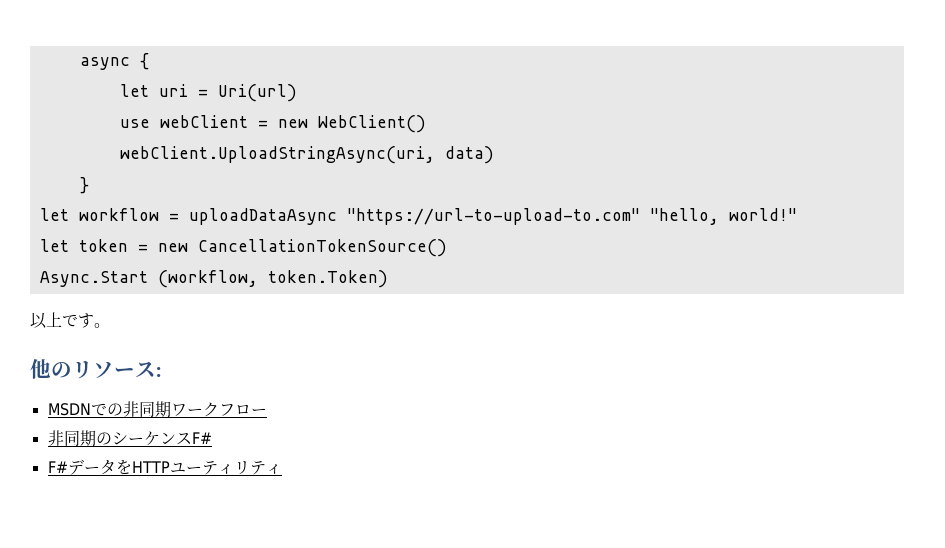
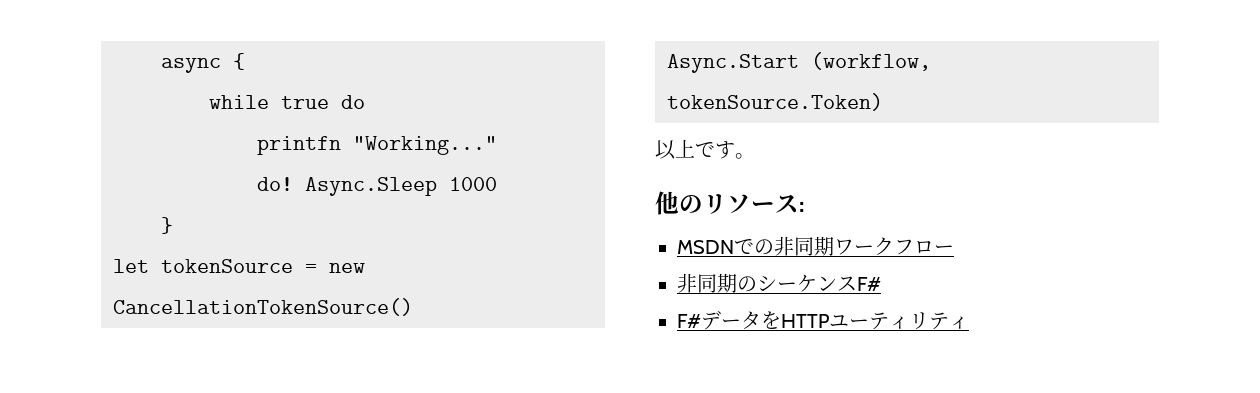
[119,84,297,102] [119,115,426,133] [119,146,494,164] [79,177,89,194] [39,208,797,225] [39,239,128,252] let uri = Uri(url) // use webClient = new WebClient() // webClient.UploadStringAsync(uri, data) // } // let workflow = uploadDataAsync "https://url-to-upload-to.com" "hello, world!" // let token -> [209,95,365,109] [257,136,497,155] [257,177,497,196] [161,217,173,234] [113,259,293,273] while true do // printfn "Working..." // do! Async.Sleep 1000 // } // let tokenSource
[267,270,388,288] token.Token) -> [667,93,883,111] tokenSource.Token)

